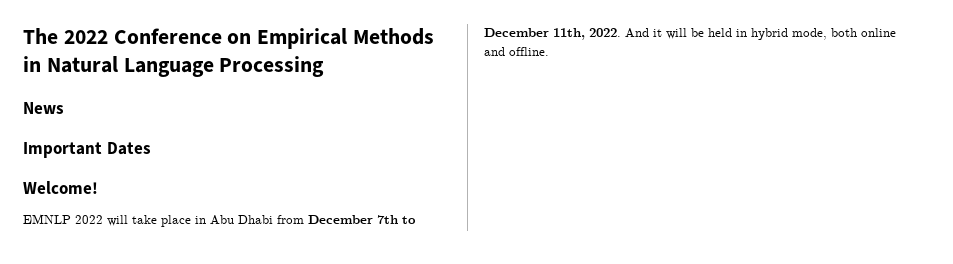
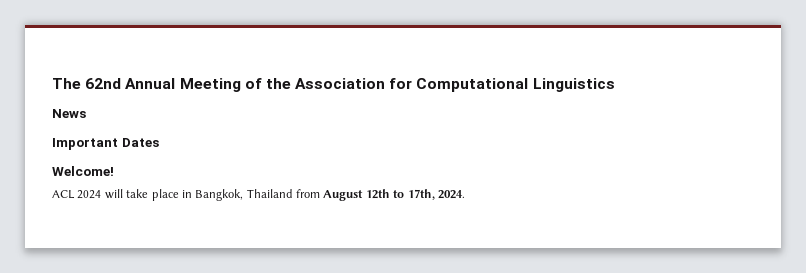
[63,28,435,49] [23,56,325,77] 2022 Conference on Empirical Methods in Natural Language Processing -> [85,78,615,92] 62nd Annual Meeting of the Association for Computational Linguistics
[23,214,103,224] EMNLP 2022 -> [52,190,102,199] ACL 2024
[210,215,416,225] [484,28,896,40] [484,47,549,56] Abu Dhabi from December 7th to December 11th, 2022. And it will be held in hybrid mode, both online and offline. -> [195,189,465,201] Bangkok, Thailand from August 12th to 17th, 2024.

